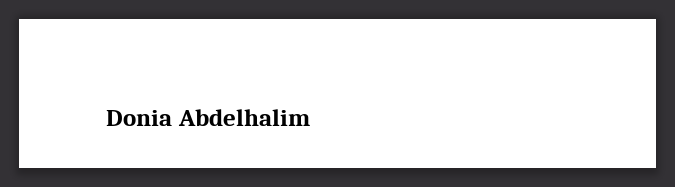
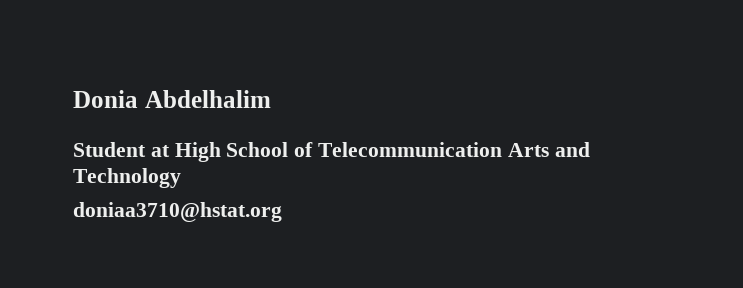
(310, 117) none -> [73,142,590,162] [73,168,181,188] [73,202,282,222] // Student at High School of Telecommunication Arts and Technology // doniaa3710@hstat.org

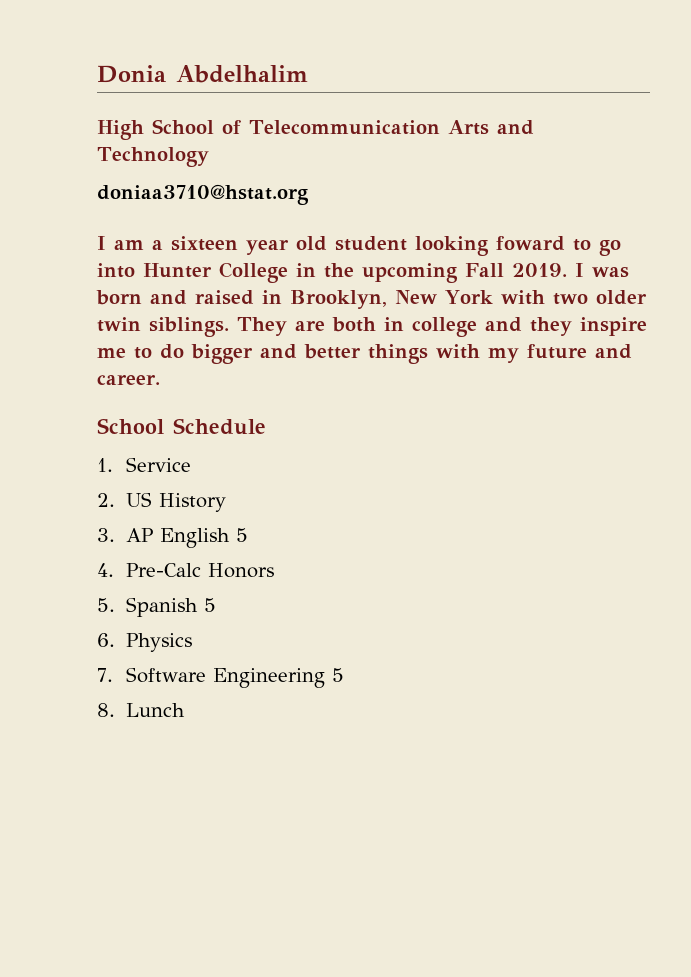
[73,142,170,157] Student at -> (308, 74) none
(282, 212) none -> [97,236,621,256] [97,262,629,283] [96,290,647,309] [97,317,647,337] [97,344,632,364] [97,374,160,385] [97,418,266,435] [97,457,191,472] [97,492,226,512] [97,528,248,548] [97,563,274,578] [97,597,216,617] [97,633,192,652] [97,667,344,688] [97,703,185,717] // I am a sixteen year old student looking foward to go into Hunter College in the upcoming Fall 2019. I was born and raised in Brooklyn, New York with two older twin siblings. They are both in college and they inspire me to do bigger and better things with my future and career. // School Schedule // 1. Service // 2. US History // 3. AP English 5 // 4. Pre-Calc Honors // 5. Spanish 5 // 6. Physics // 7. Software Engineering 5 // 8. Lunch

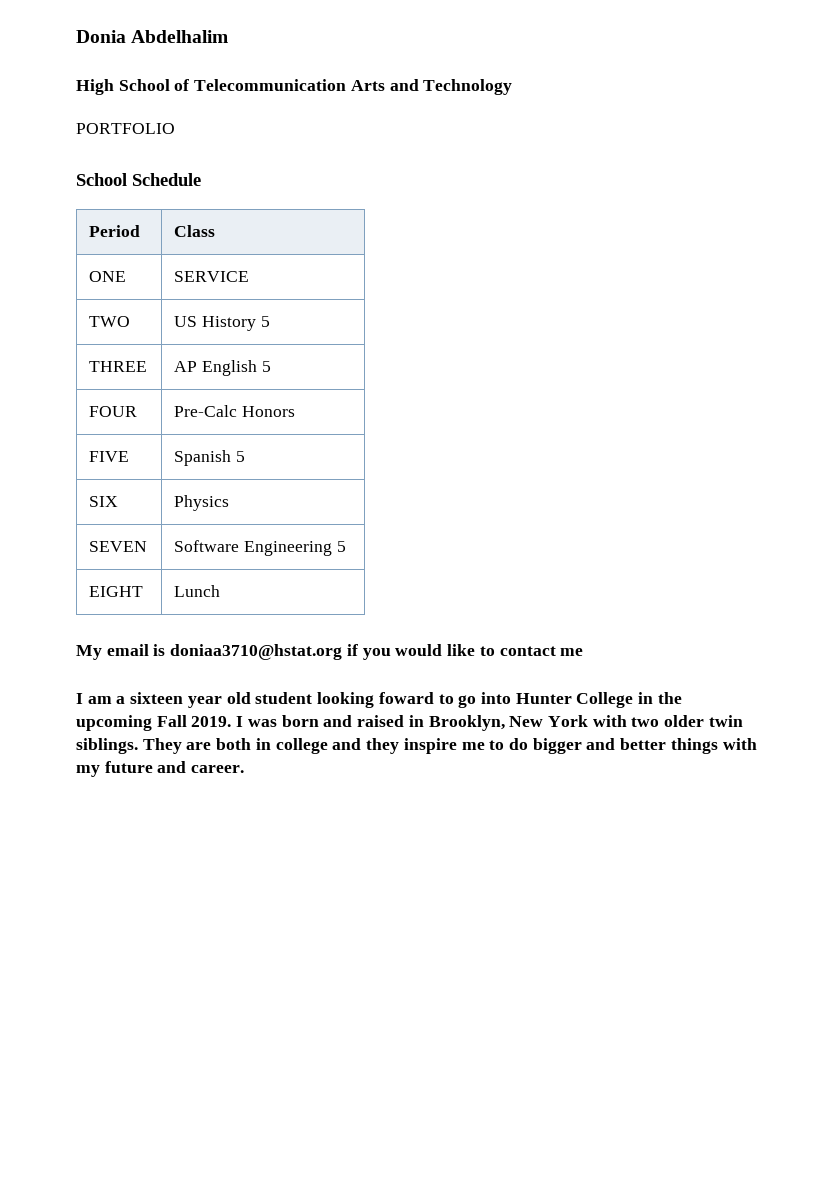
[97,184,309,205] doniaa3710@hstat.org -> [76,123,175,134] [76,173,201,186] [89,225,141,237] [174,225,216,237] [89,271,127,282] [174,271,250,282] [89,316,131,327] [174,316,270,331] [89,361,148,372] [174,360,271,376] [89,406,138,417] [174,405,296,417] [89,451,130,462] [174,450,246,466] [89,496,119,507] [174,495,230,511] [89,541,148,552] [174,540,346,556] [89,586,144,597] [174,585,221,597] [76,644,584,660] PORTFOLIO // School Schedule // Period | Class // ONE | SERVICE // TWO | US History 5 // THREE | AP English 5 // FOUR | Pre-Calc Honors // FIVE | Spanish 5 // SIX | Physics // SEVEN | Software Engineering 5 // EIGHT | Lunch // My email is doniaa3710@hstat.org if you would like to contact me
[97,418,266,435] [97,457,191,472] [97,492,226,512] [97,528,248,548] [97,563,274,578] [97,597,216,617] [97,633,192,652] [97,667,344,688] [97,703,185,717] // School Schedule // 1. Service // 2. US History // 3. AP English 5 // 4. Pre-Calc Honors // 5. Spanish 5 // 6. Physics // 7. Software Engineering 5 // 8. Lunch -> (245, 769) none

